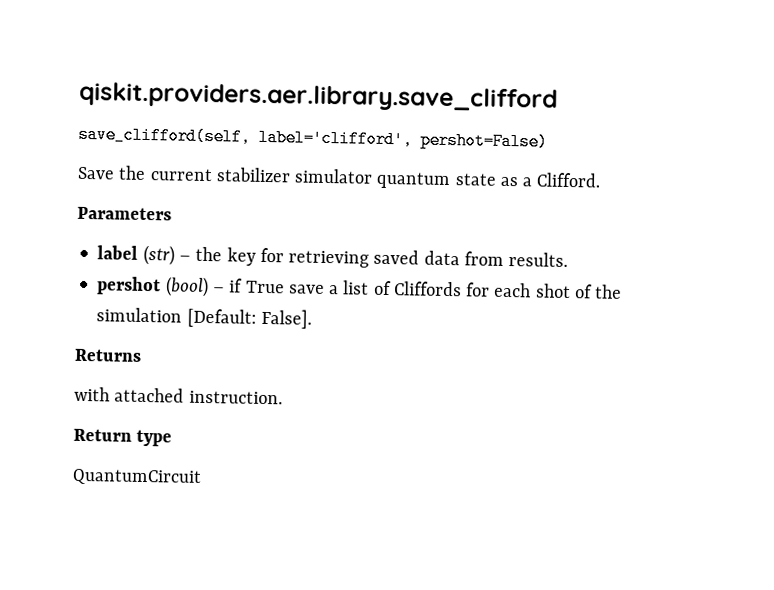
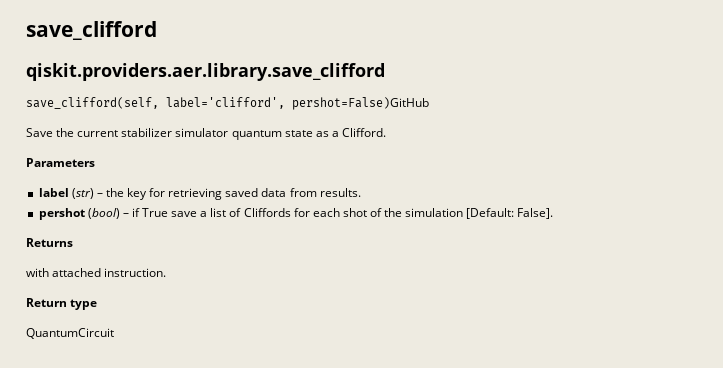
(79, 97) none -> [26,21,157,40] save_clifford //
[420,131,548,151] pershot=False) -> [292,97,429,110] pershot=False)GitHub

